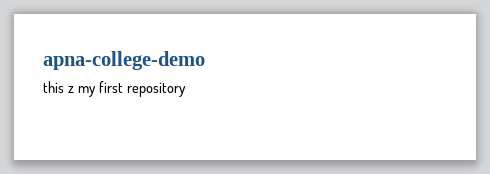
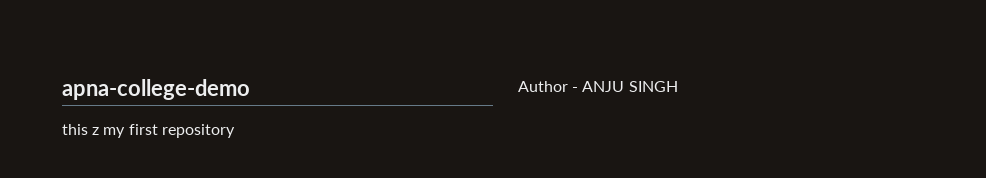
(186, 89) none -> [518,81,678,92] // Author - ANJU SINGH

